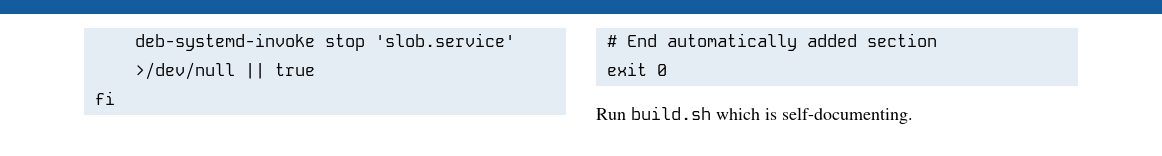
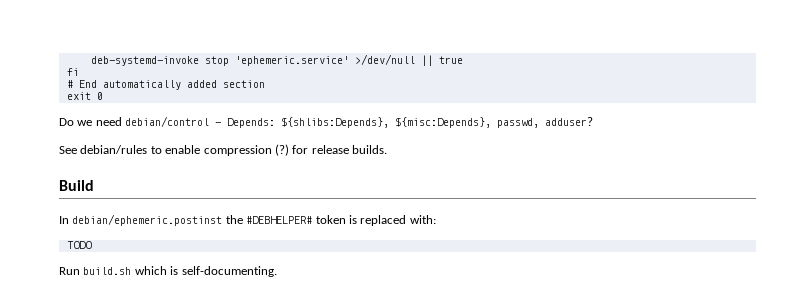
[374,33,515,47] 'slob.service' -> [234,56,349,66] 'ephemeric.service'
(667, 70) none -> [59,116,594,128] [59,144,387,156] [59,180,94,191] [59,214,436,226] [66,241,92,249] // Do we need debian/control - Depends: ${shlibs:Depends}, ${misc:Depends}, passwd, adduser? // See debian/rules to enable compression (?) for release builds. // Build // In debian/ephemeric.postinst the #DEBHELPER# token is replaced with: // TODO

